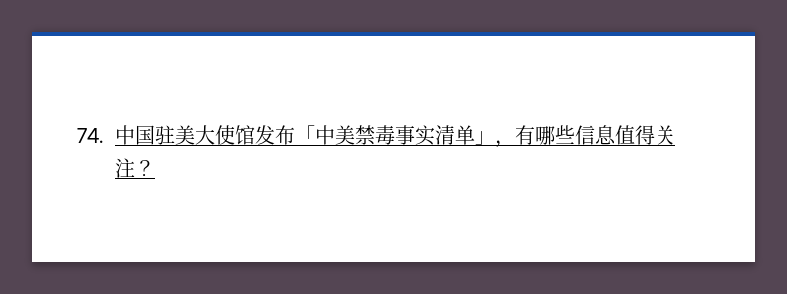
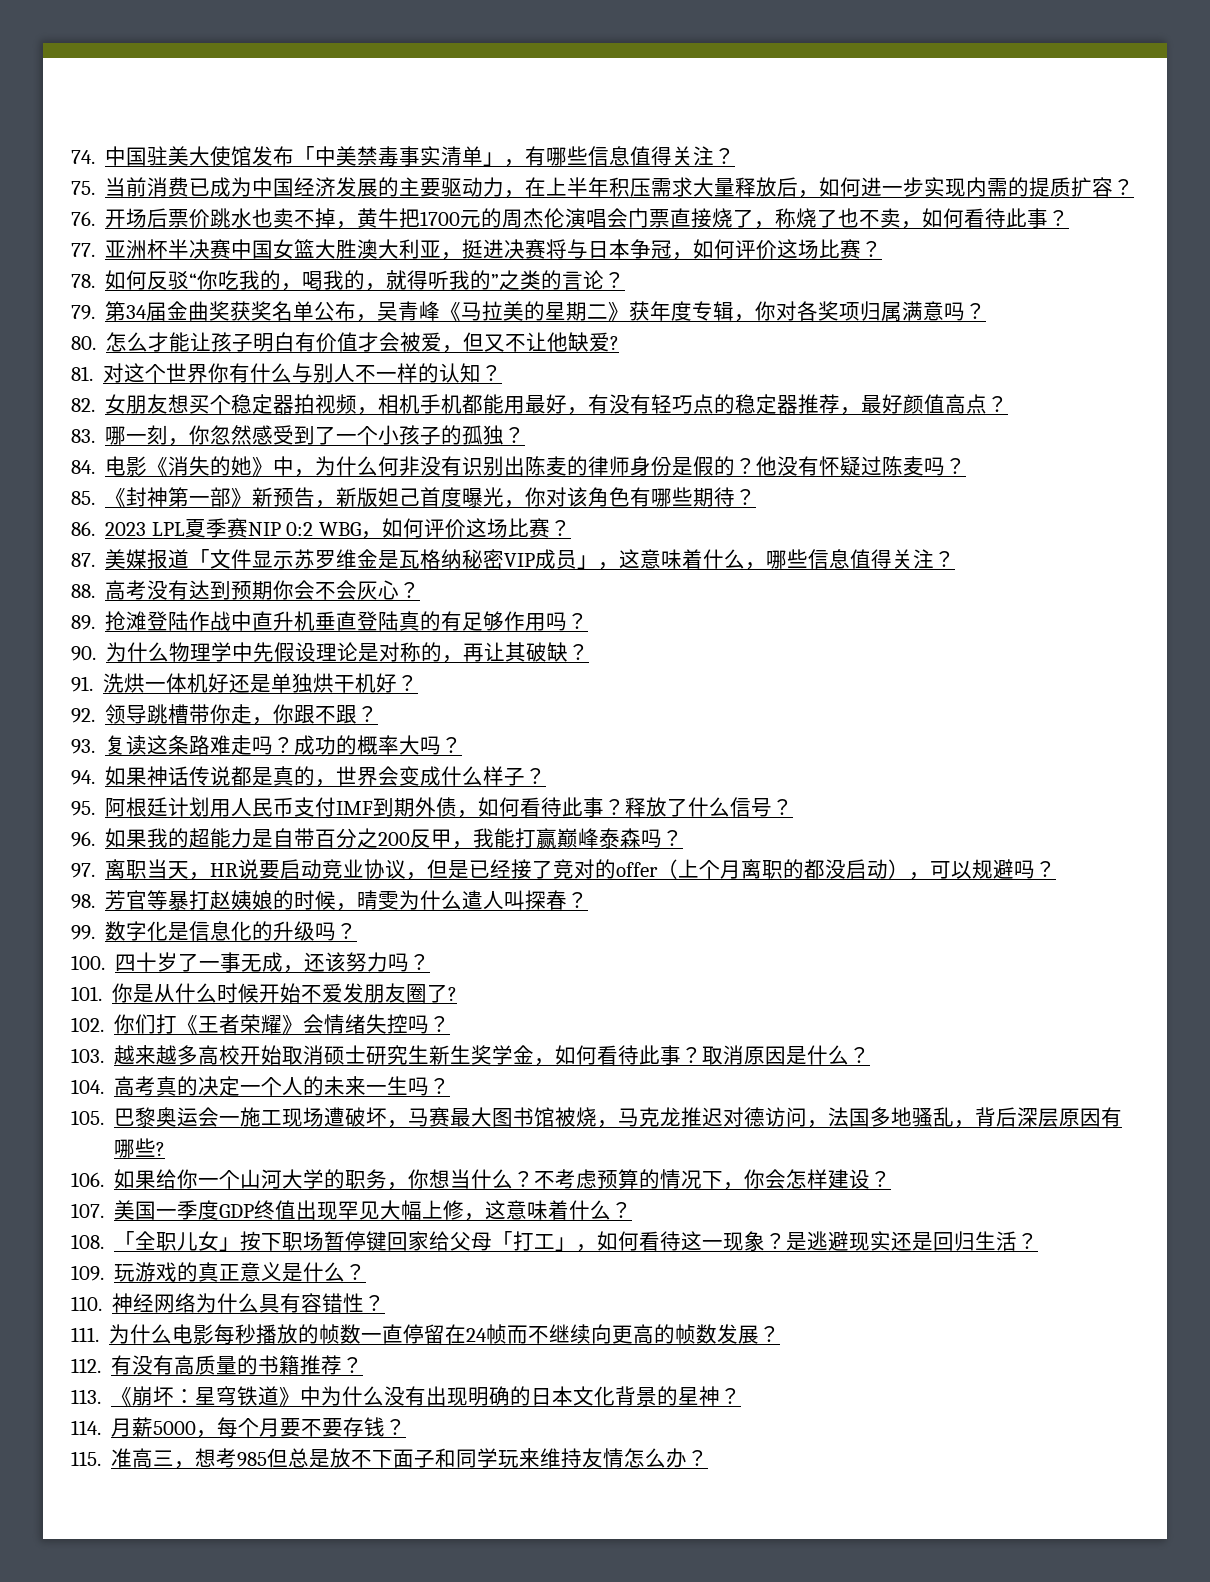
(155, 168) none -> [71,177,1135,198] [71,208,1070,229] [71,239,883,260] [71,270,626,291] [71,301,987,322] [71,332,620,353] [71,363,503,383] [71,394,1009,415] [71,425,526,446] [71,456,967,477] [71,487,757,508] [71,518,571,539] [71,549,956,570] [71,580,421,600] [71,611,589,631] [71,642,590,663] [71,673,419,693] [71,704,379,725] [71,735,463,755] [71,766,547,787] [71,797,794,818] [71,828,684,849] [71,859,1057,880] [71,890,589,911] [71,921,358,941] [71,952,431,973] [71,983,458,1003] [71,1014,451,1034] [71,1045,871,1066] [71,1076,451,1096] [71,1107,1123,1128] [114,1138,166,1158] [71,1169,892,1190] [71,1200,633,1221] [71,1231,1039,1252] [71,1262,367,1282] [71,1293,386,1313] [71,1324,781,1345] [71,1355,364,1375] [71,1386,742,1406] [71,1417,407,1438] [71,1448,709,1469] // 75.当前消费已成为中国经济发展的主要驱动力，在上半年积压需求大量释放后，如何进一步实现内需的提质扩容？ // 76.开场后票价跳水也卖不掉，黄牛把1700元的周杰伦演唱会门票直接烧了，称烧了也不卖，如何看待此事？ // 77.亚洲杯半决赛中国女篮大胜澳大利亚，挺进决赛将与日本争冠，如何评价这场比赛？ // 78.如何反驳“你吃我的，喝我的，就得听我的”之类的言论？ // 79.第34届金曲奖获奖名单公布，吴青峰《马拉美的星期二》获年度专辑，你对各奖项归属满意吗？ // 80.怎么才能让孩子明白有价值才会被爱，但又不让他缺爱? // 81.对这个世界你有什么与别人不一样的认知？ // 82.女朋友想买个稳定器拍视频，相机手机都能用最好，有没有轻巧点的稳定器推荐，最好颜值高点？ // 83.哪一刻，你忽然感受到了一个小孩子的孤独？ // 84.电影《消失的她》中，为什么何非没有识别出陈麦的律师身份是假的？他没有怀疑过陈麦吗？ // 85.《封神第一部》新预告，新版妲己首度曝光，你对该角色有哪些期待？ // 86. 2023 LPL夏季赛NIP 0:2 WBG，如何评价这场比赛？ // 87.美媒报道「文件显示苏罗维金是瓦格纳秘密VIP成员」，这意味着什么，哪些信息值得关注？ // 88.高考没有达到预期你会不会灰心？ // 89.抢滩登陆作战中直升机垂直登陆真的有足够作用吗？ // 90.为什么物理学中先假设理论是对称的，再让其破缺？ // 91.洗烘一体机好还是单独烘干机好？ // 92.领导跳槽带你走，你跟不跟？ // 93.复读这条路难走吗？成功的概率大吗？ // 94.如果神话传说都是真的，世界会变成什么样子？ // 95.阿根廷计划用人民币支付IMF到期外债，如何看待此事？释放了什么信号？ // 96.如果我的超能力是自带百分之200反甲，我能打赢巅峰泰森吗？ // 97.离职当天，HR说要启动竞业协议，但是已经接了竞对的offer（上个月离职的都没启动），可以规避吗？ // 98.芳官等暴打赵姨娘的时候，晴雯为什么遣人叫探春？ // 99.数字化是信息化的升级吗？ // 100.四十岁了一事无成，还该努力吗？ // 101.你是从什么时候开始不爱发朋友圈了? // 102.你们打《王者荣耀》会情绪失控吗？ // 103.越来越多高校开始取消硕士研究生新生奖学金，如何看待此事？取消原因是什么？ // 104.高考真的决定一个人的未来一生吗？ // 105.巴黎奥运会一施工现场遭破坏，马赛最大图书馆被烧，马克龙推迟对德访问，法国多地骚乱，背后深层原因有哪些? // 106.如果给你一个山河大学的职务，你想当什么？不考虑预算的情况下，你会怎样建设？ // 107.美国一季度GDP终值出现罕见大幅上修，这意味着什么？ // 108.「全职儿女」按下职场暂停键回家给父母「打工」，如何看待这一现象？是逃避现实还是回归生活？ // 109.玩游戏的真正意义是什么？ // 110.神经网络为什么具有容错性？ // 111.为什么电影每秒播放的帧数一直停留在24帧而不继续向更高的帧数发展？ // 112.有没有高质量的书籍推荐？ // 113.《崩坏：星穹铁道》中为什么没有出现明确的日本文化背景的星神？ // 114.月薪5000，每个月要不要存钱？ // 115.准高三，想考985但总是放不下面子和同学玩来维持友情怎么办？

